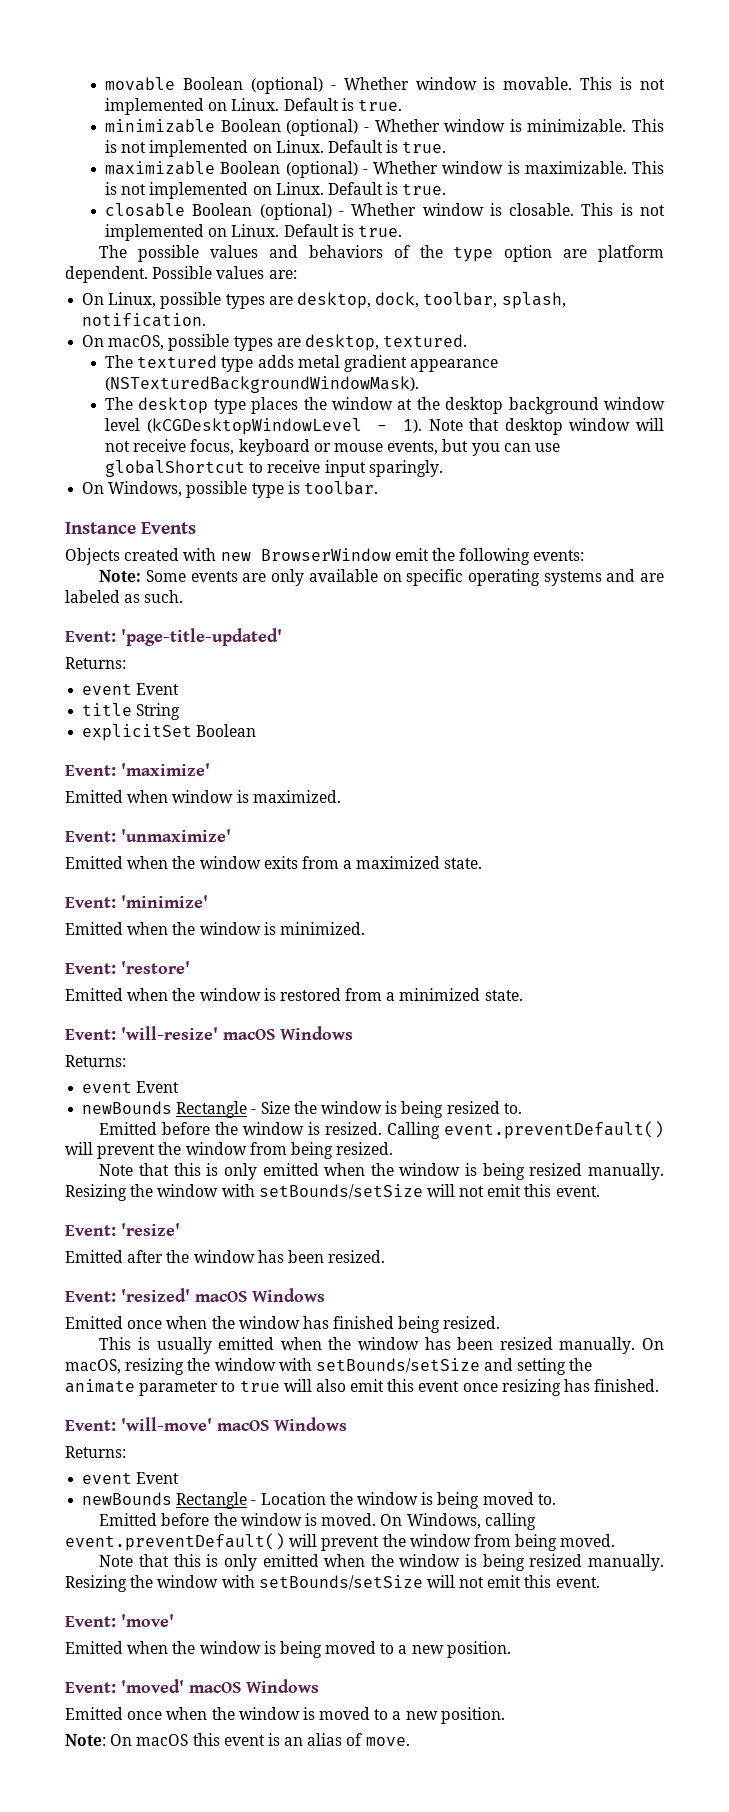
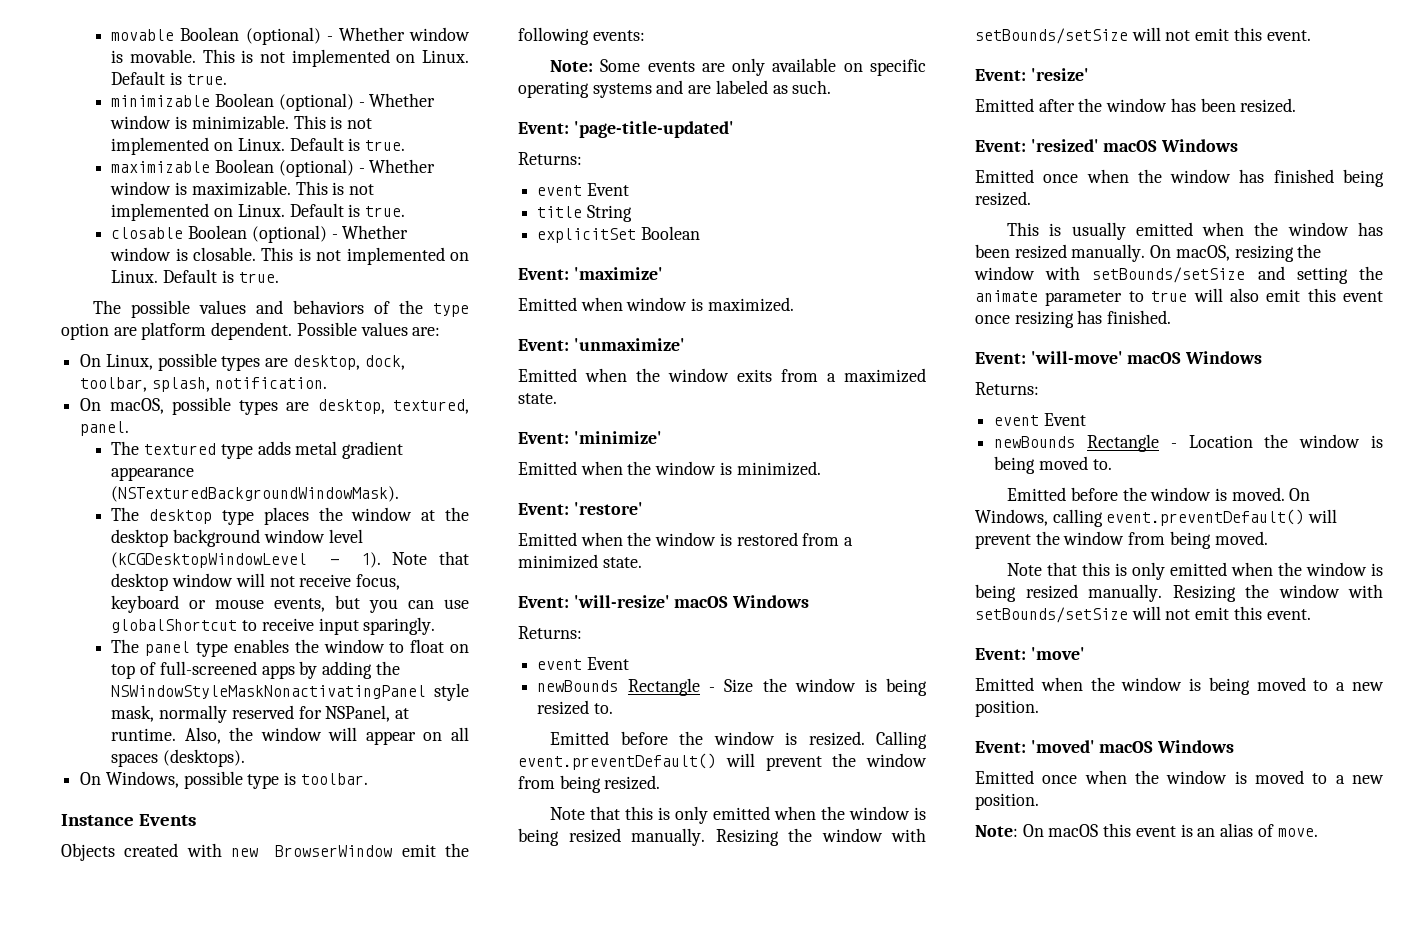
[383,334,468,347] textured. -> [393,399,469,414] [80,421,130,436] textured, panel.
(443, 468) none -> [111,639,470,657] [111,661,400,679] [111,683,469,701] [111,705,409,723] [111,727,469,745] [111,749,246,767] // The panel type enables the window to float on top of full-screened apps by adding the NSWindowStyleMaskNonactivatingPanel style mask, normally reserved for NSPanel, at runtime. Also, the window will appear on all spaces (desktops).

